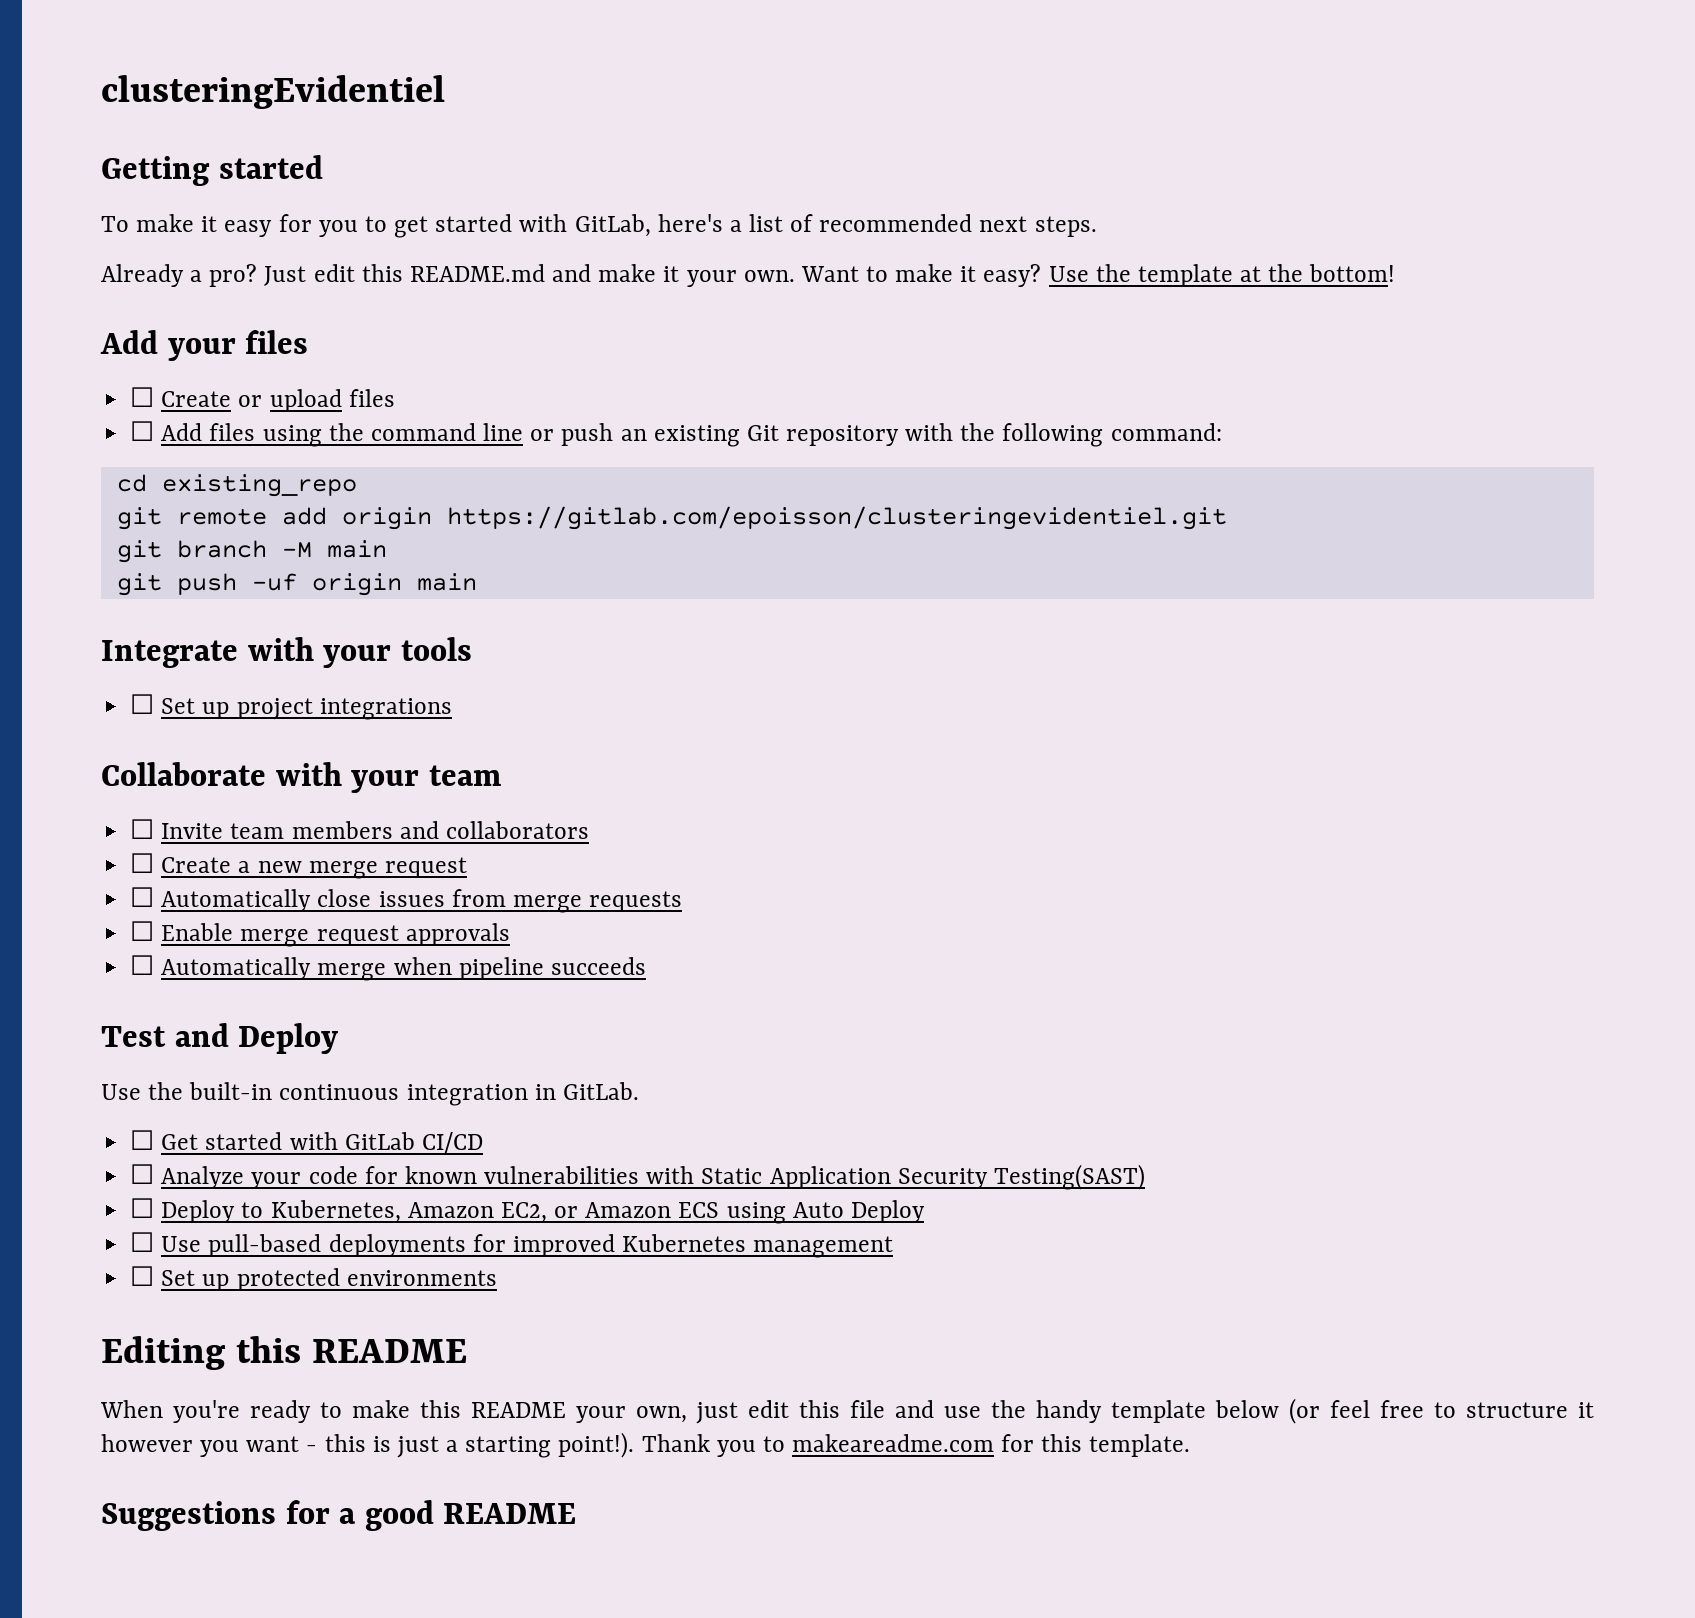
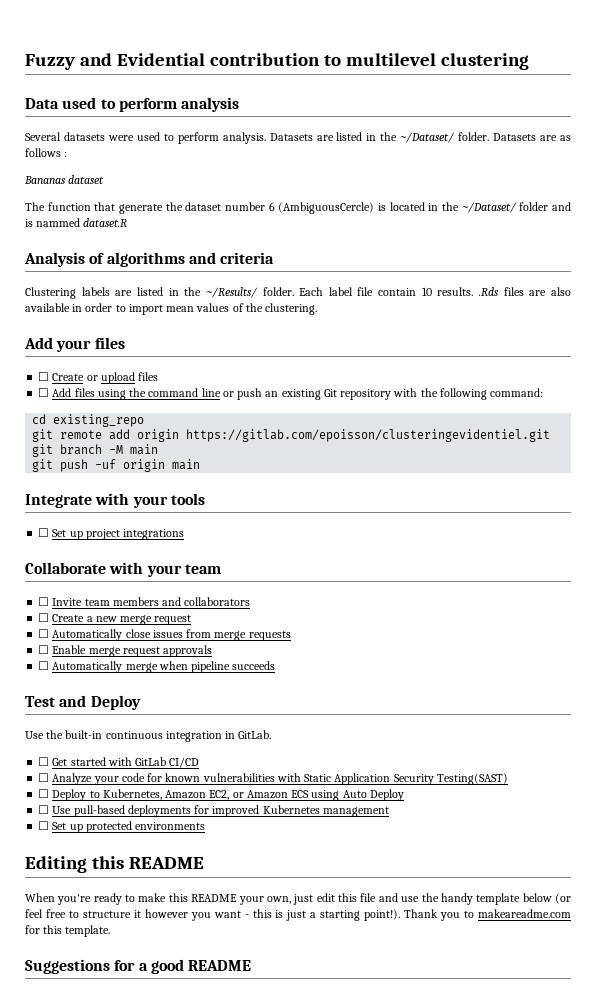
[101,75,445,109] [101,155,323,186] [101,214,1097,238] [101,264,1396,287] clusteringEvidentiel // Getting started // To make it easy for you to get started with GitLab, here's a list of recommended next steps. // Already a pro? Just edit this README.md and make it your own. Want to make it easy? Use the template at the bottom! -> [25,53,529,70] [25,97,240,112] [25,132,571,144] [25,148,68,157] [24,175,105,184] [25,202,571,214] [25,218,128,227] [24,252,275,267] [25,287,571,299] [25,303,318,315] Fuzzy and Evidential contribution to multilevel clustering // Data used to perform analysis // Several datasets were used to perform analysis. Datasets are listed in the ~/Dataset/ folder. Datasets are as follows : // Bananas dataset // The function that generate the dataset number 6 (AmbiguousCercle) is located in the ~/Dataset/ folder and is nammed dataset.R // Analysis of algorithms and criteria // Clustering labels are listed in the ~/Results/ folder. Each label file contain 10 results. .Rds files are also available in order to import mean values of the clustering.

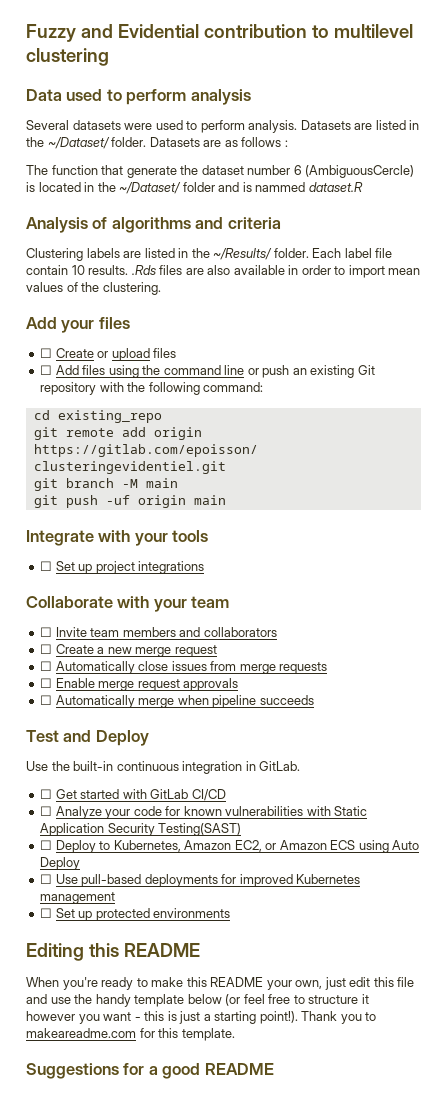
[24,175,105,184] // Bananas dataset -> (288, 143) none

